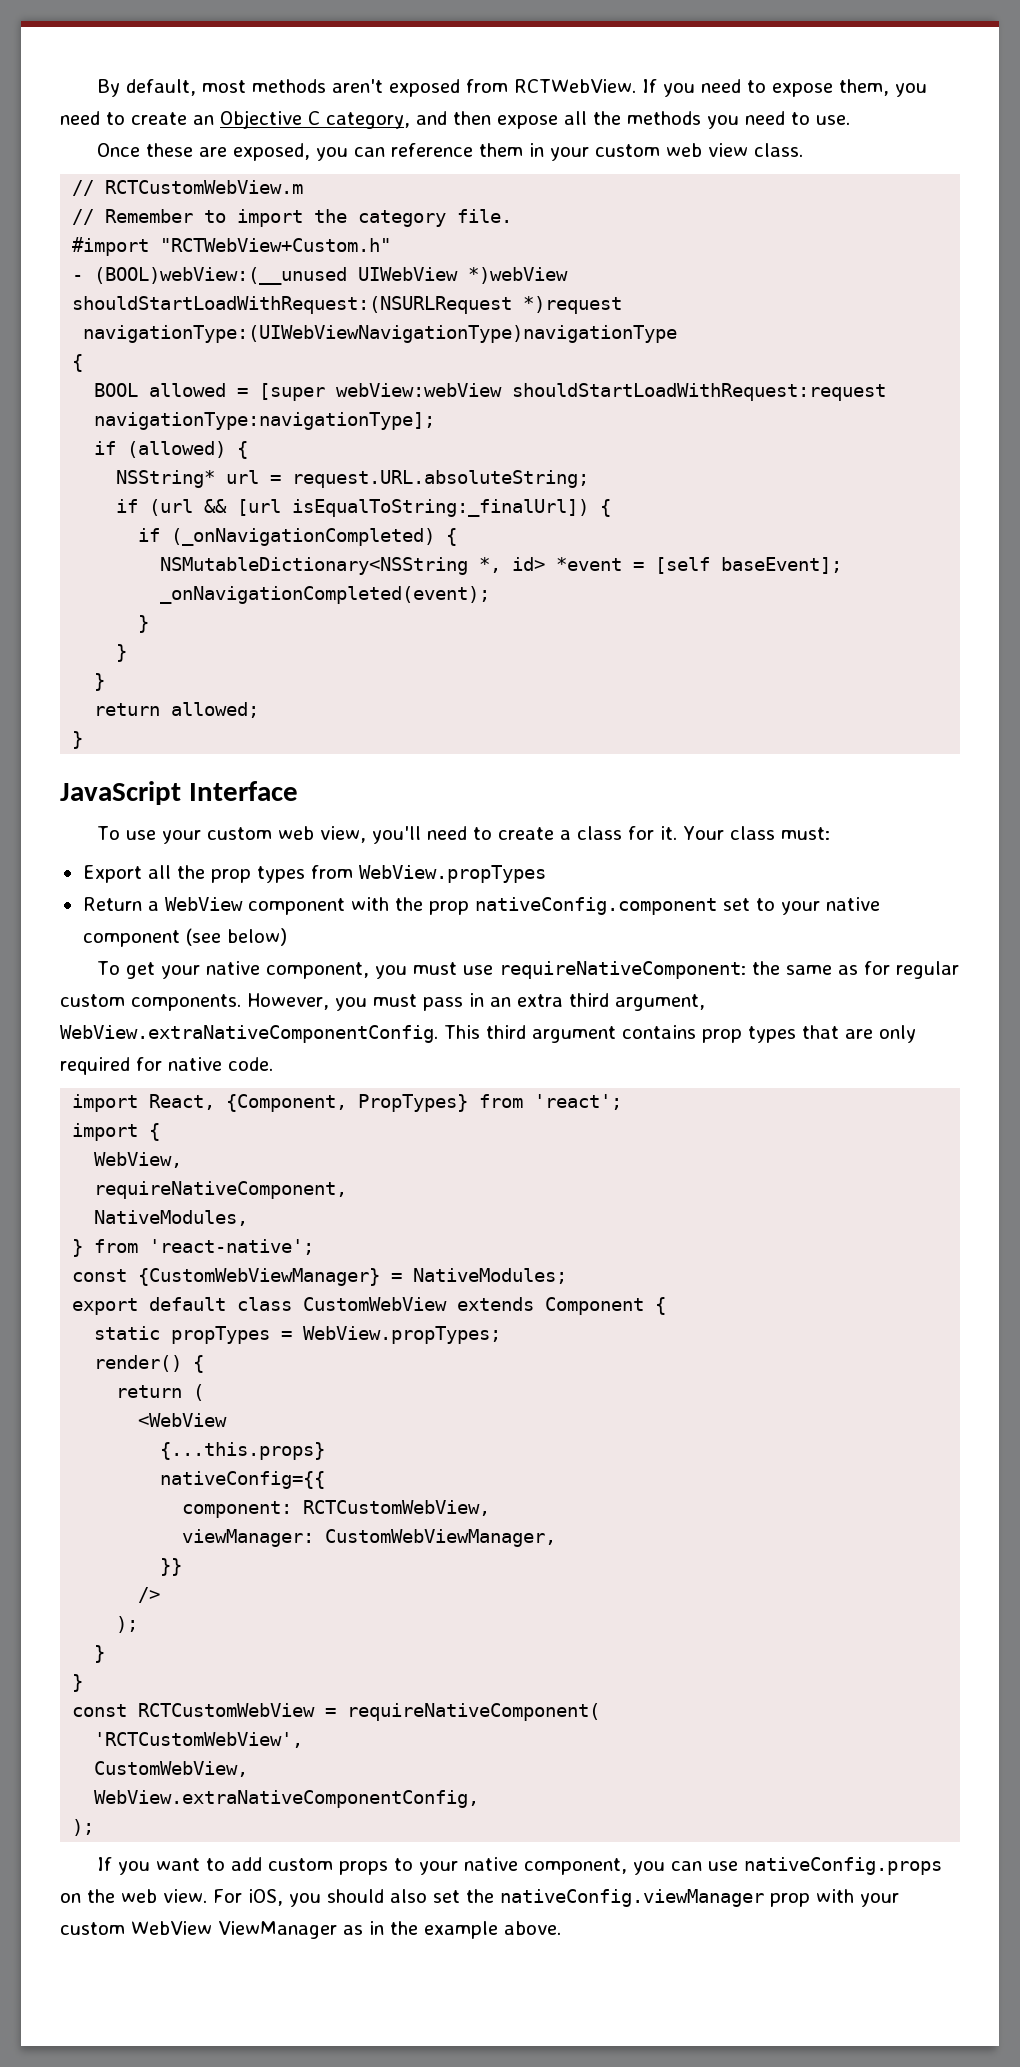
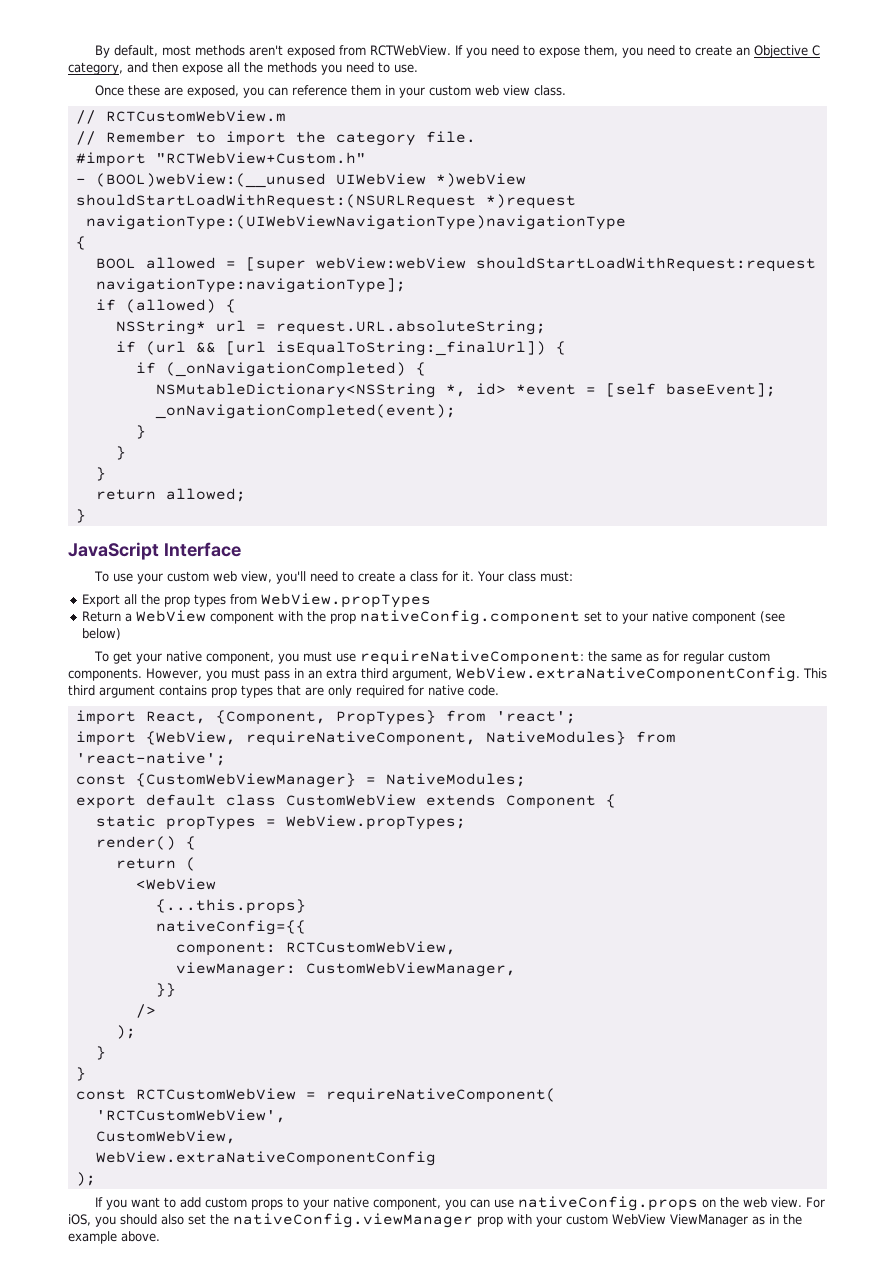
[149,1123,161,1141] [94,1152,183,1168] { // WebView, // -> [145,731,236,745] {WebView,
[94,1210,249,1226] [72,1239,84,1257] // NativeModules, // } -> [485,731,626,745] NativeModules}
[94,1790,480,1808] WebView.extraNativeComponentConfig, -> [95,1151,436,1166] WebView.extraNativeComponentConfig

